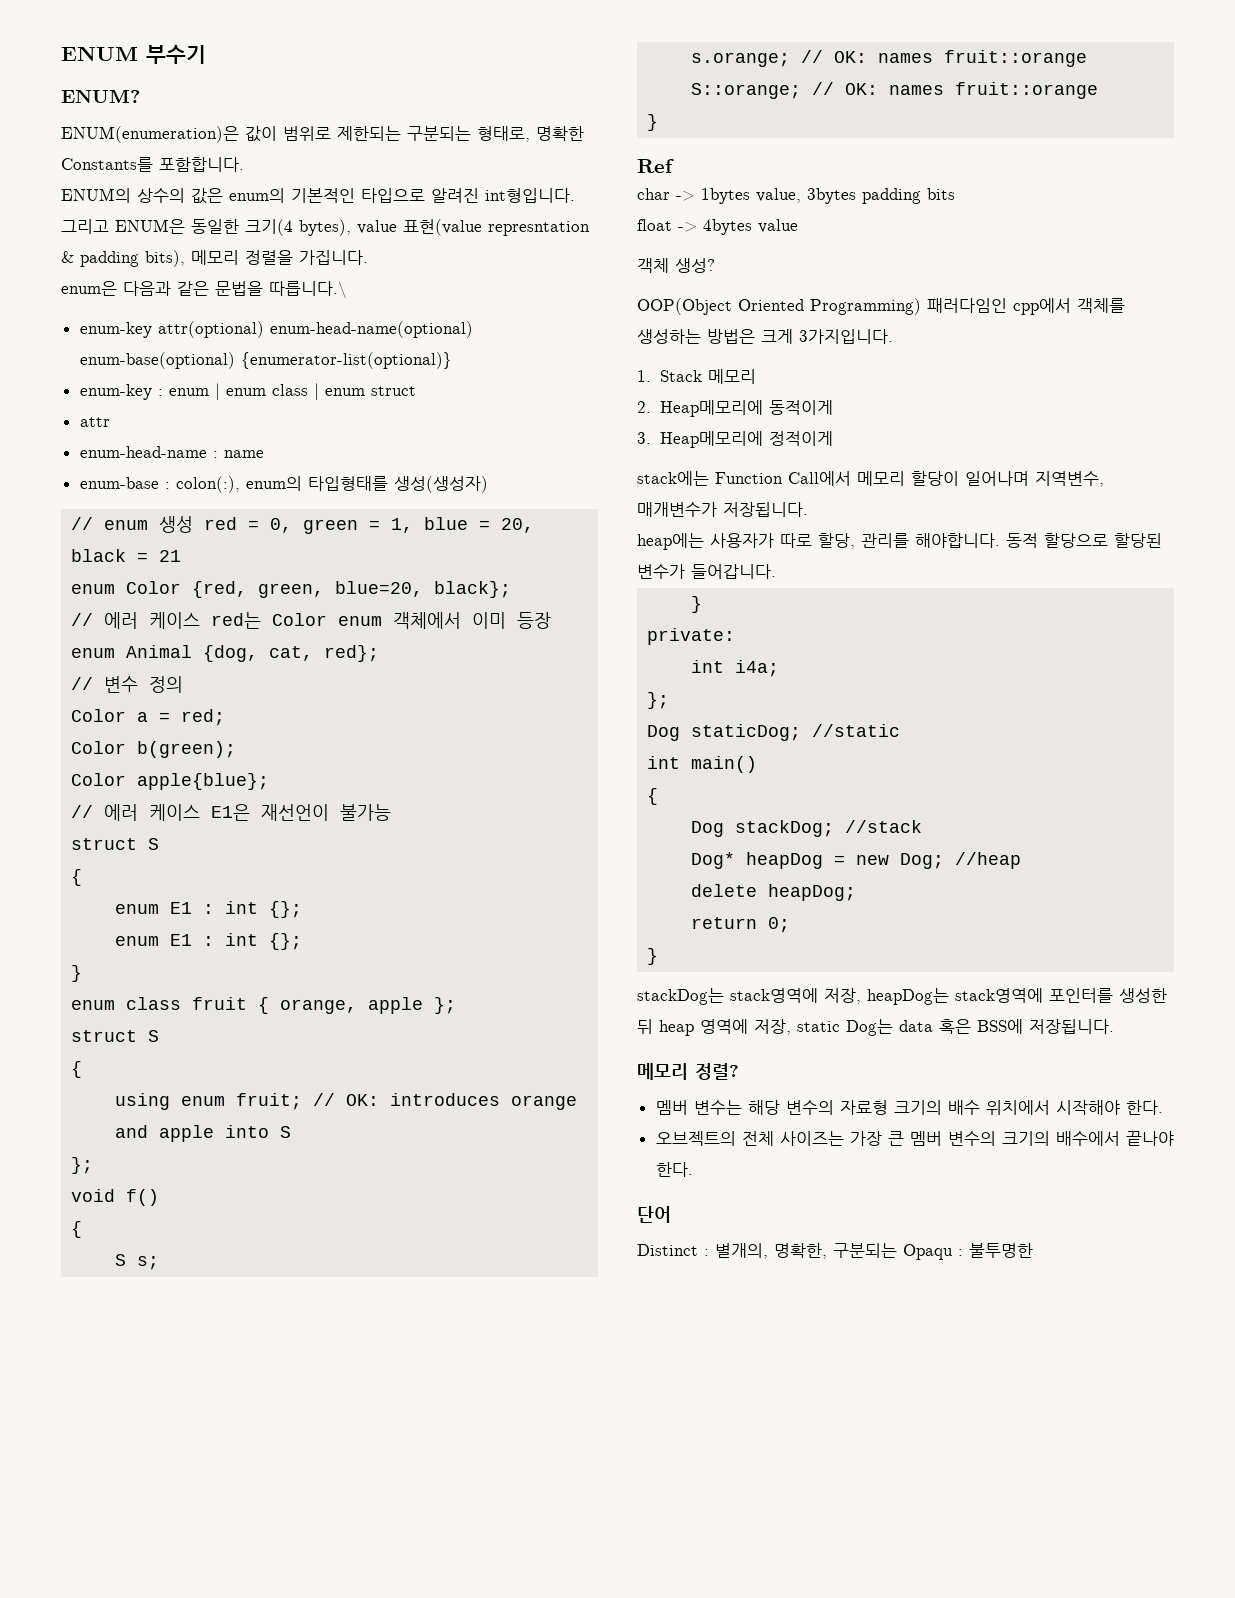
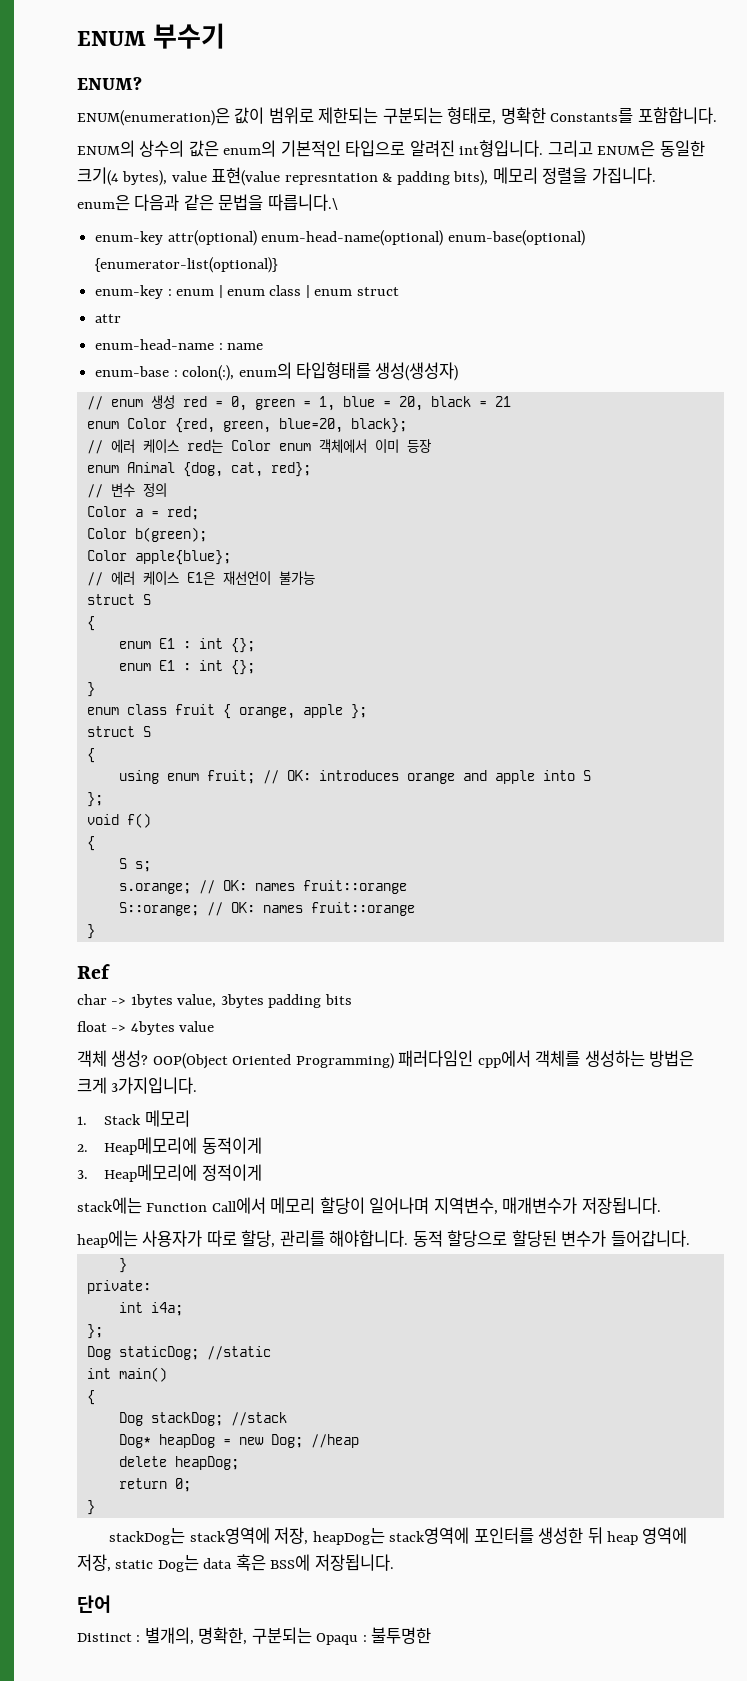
(715, 265) // -> (149, 1058) none
[637,1063,739,1080] [655,1100,1163,1115] [655,1131,1174,1146] [655,1162,693,1177] // 메모리 정렬? // 멤버 변수는 해당 변수의 자료형 크기의 배수 위치에서 시작해야 한다. // 오브젝트의 전체 사이즈는 가장 큰 멤버 변수의 크기의 배수에서 끝나야 한다. -> (394, 1562) none

